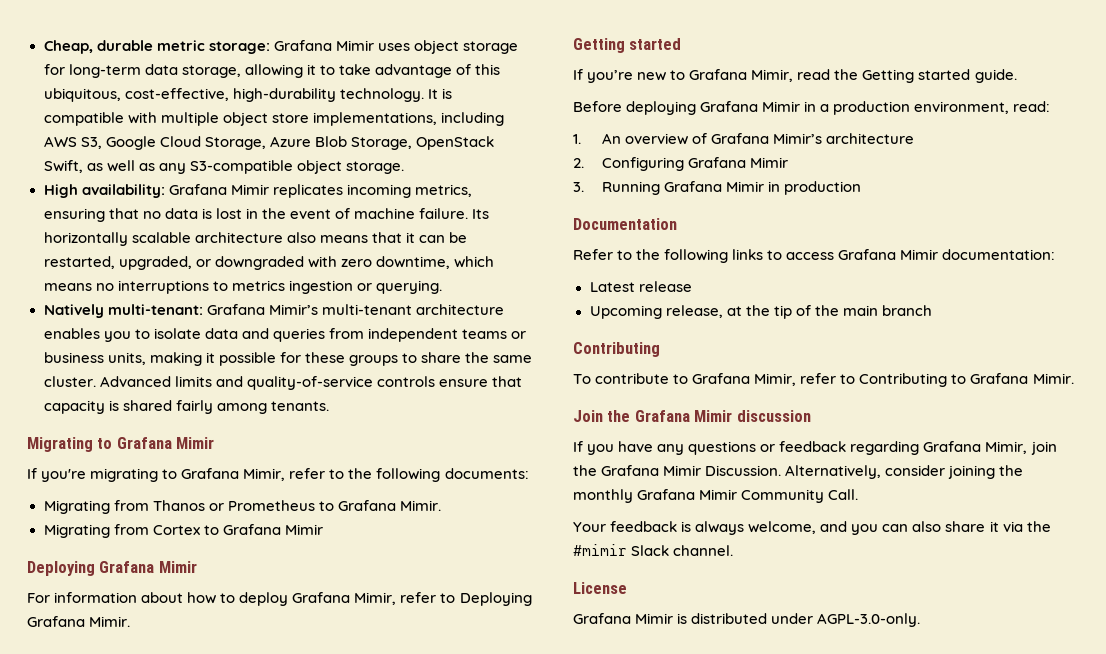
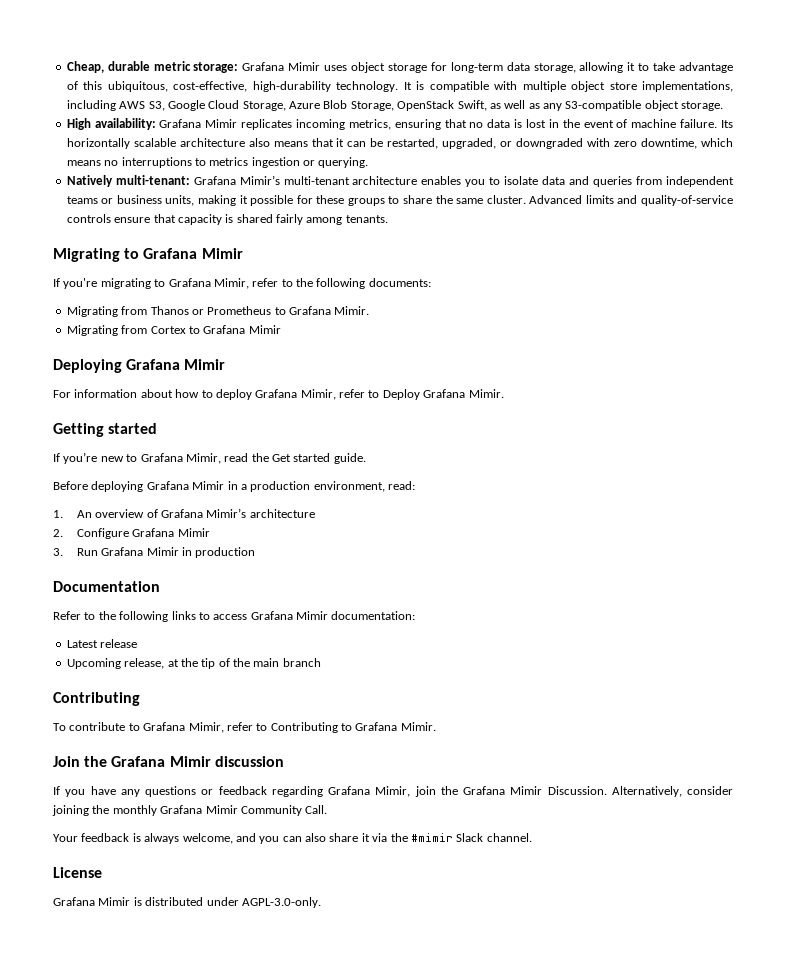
[459,592,532,606] Deploying -> [382,389,420,400] Deploy
[862,69,915,83] Getting -> [272,454,291,462] Get
[602,157,685,171] Configuring -> [76,528,129,539] Configure
[602,181,661,195] Running -> [76,548,98,556] Run

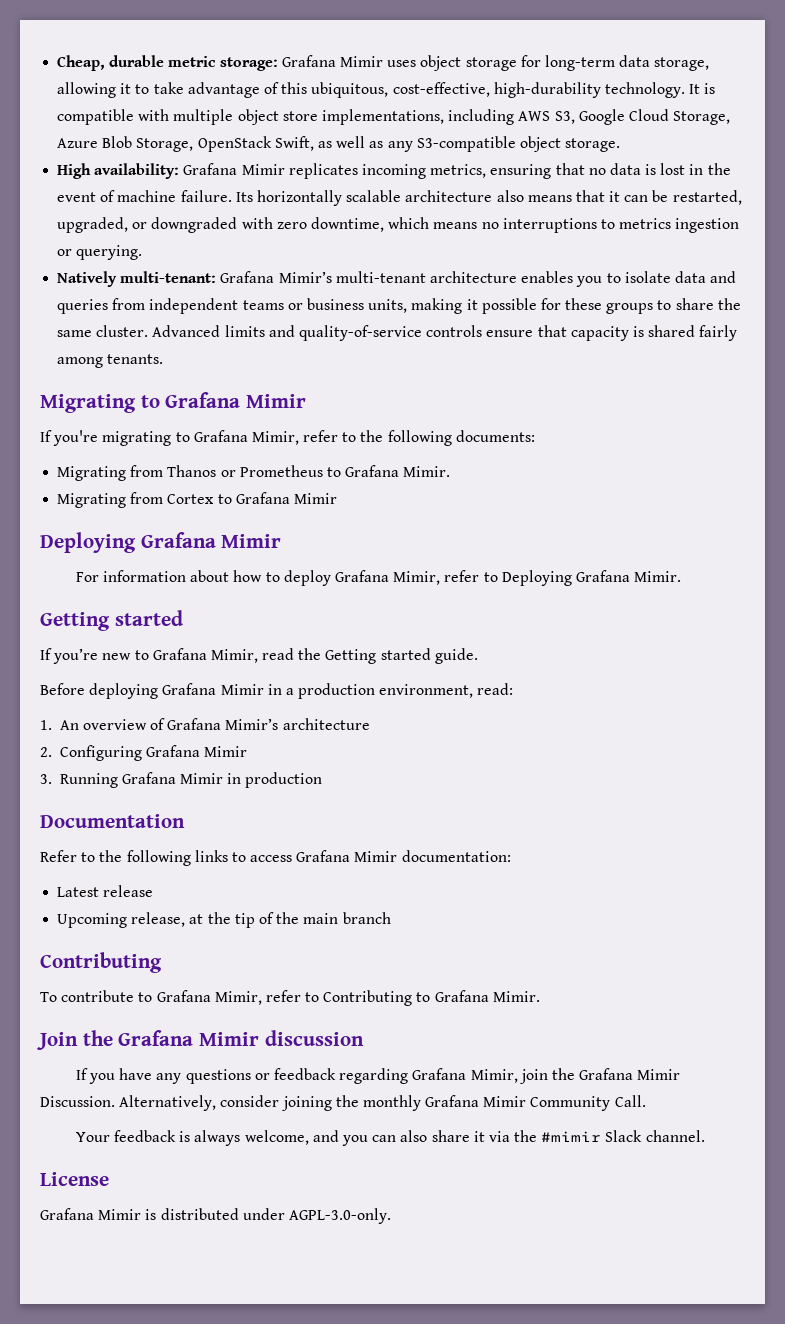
[382,389,420,400] Deploy -> [501,570,572,586] Deploying
[272,454,291,462] Get -> [325,649,377,664] Getting
[76,528,129,539] Configure -> [59,745,142,761] Configuring
[76,548,98,556] Run -> [59,773,118,788] Running

